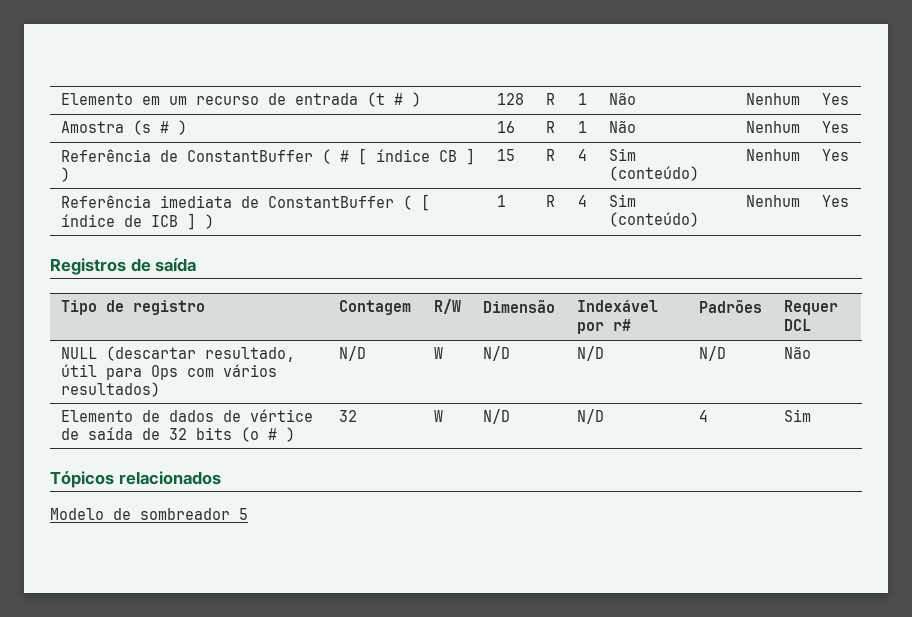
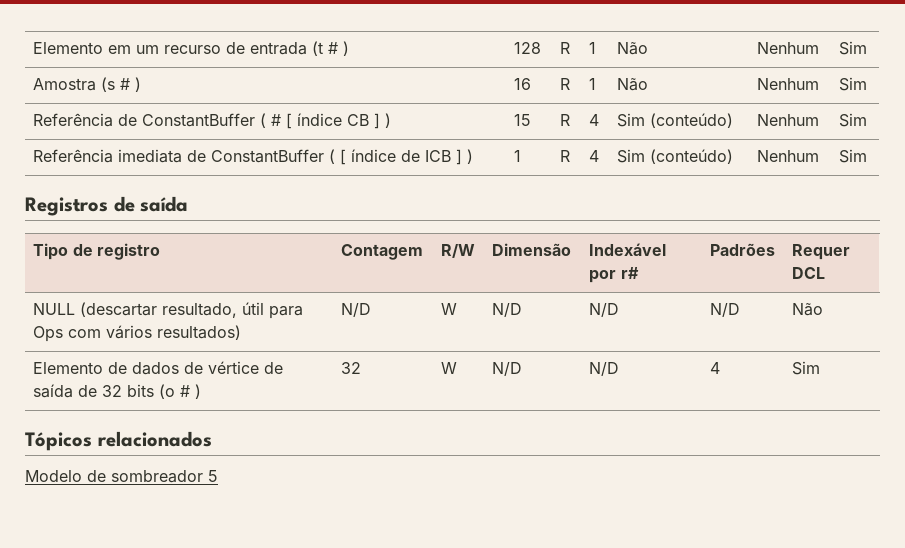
[821,93,849,105] Yes -> [839,41,868,55] Sim
[821,121,849,133] Yes -> [839,77,868,91] Sim
[821,149,849,161] Yes -> [839,113,868,127] Sim
[821,195,849,207] Yes -> [839,149,868,163] Sim

